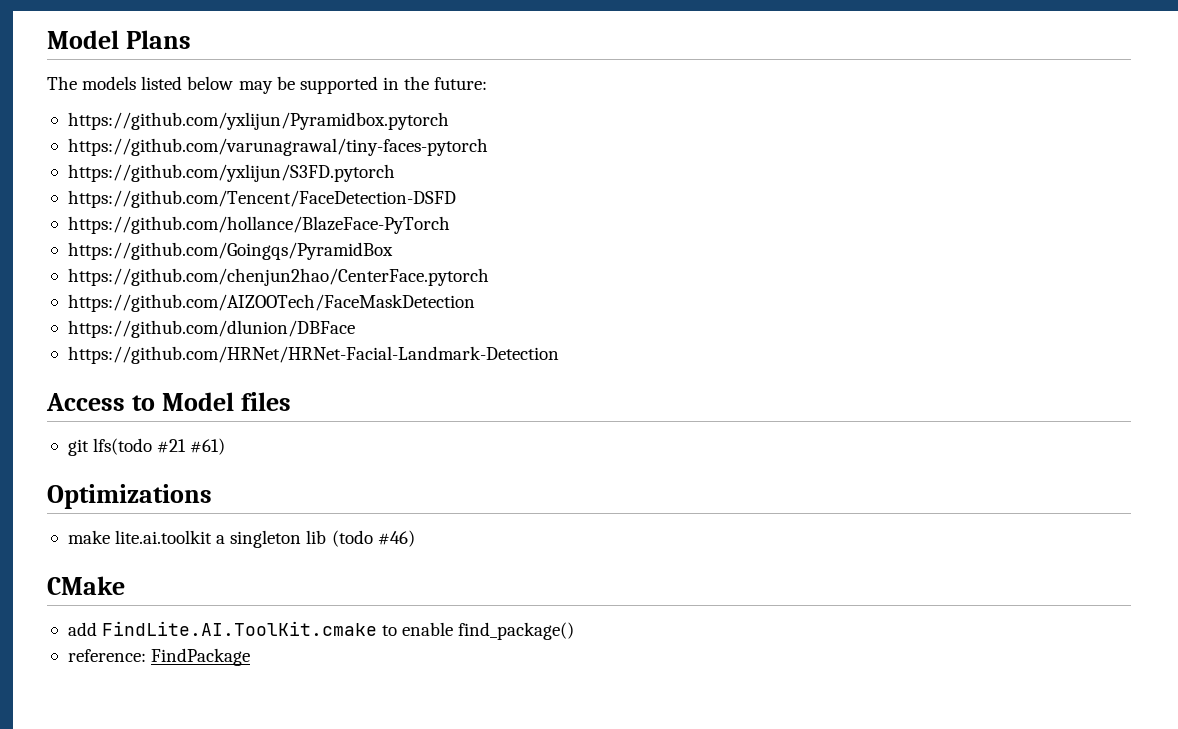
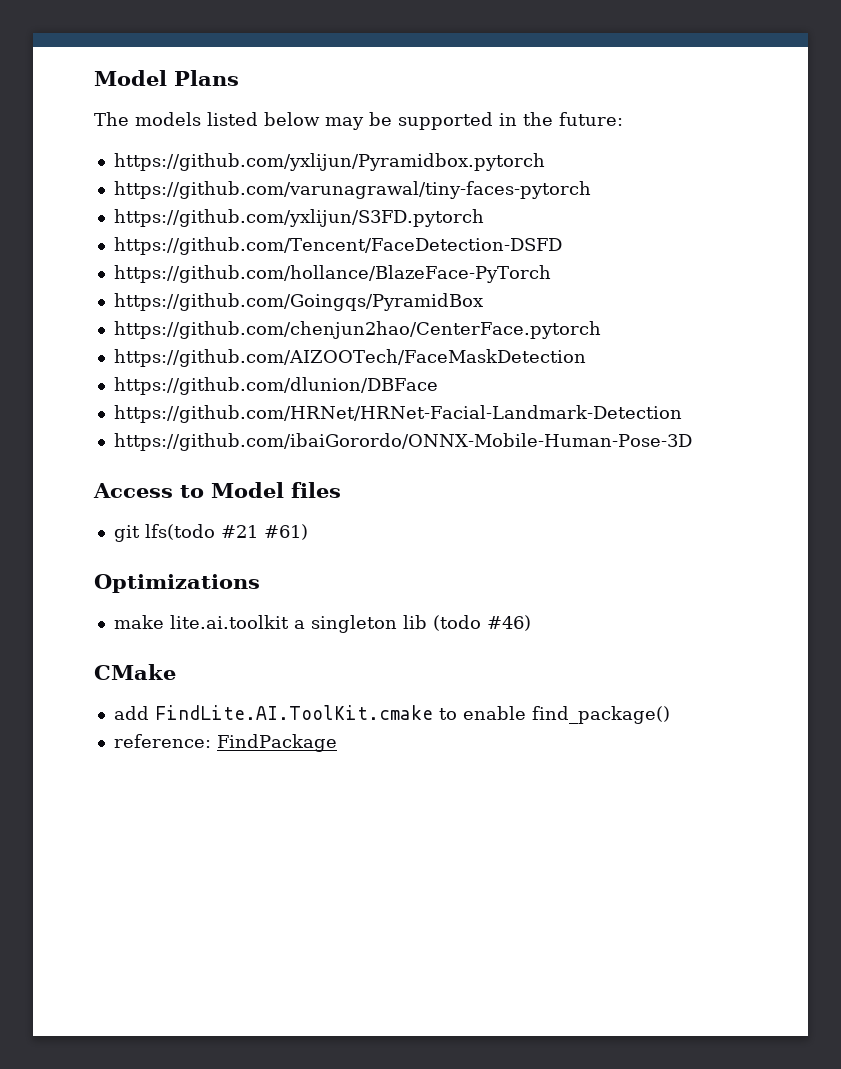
(559, 355) none -> [113,433,692,451] // https://github.com/ibaiGorordo/ONNX-Mobile-Human-Pose-3D

